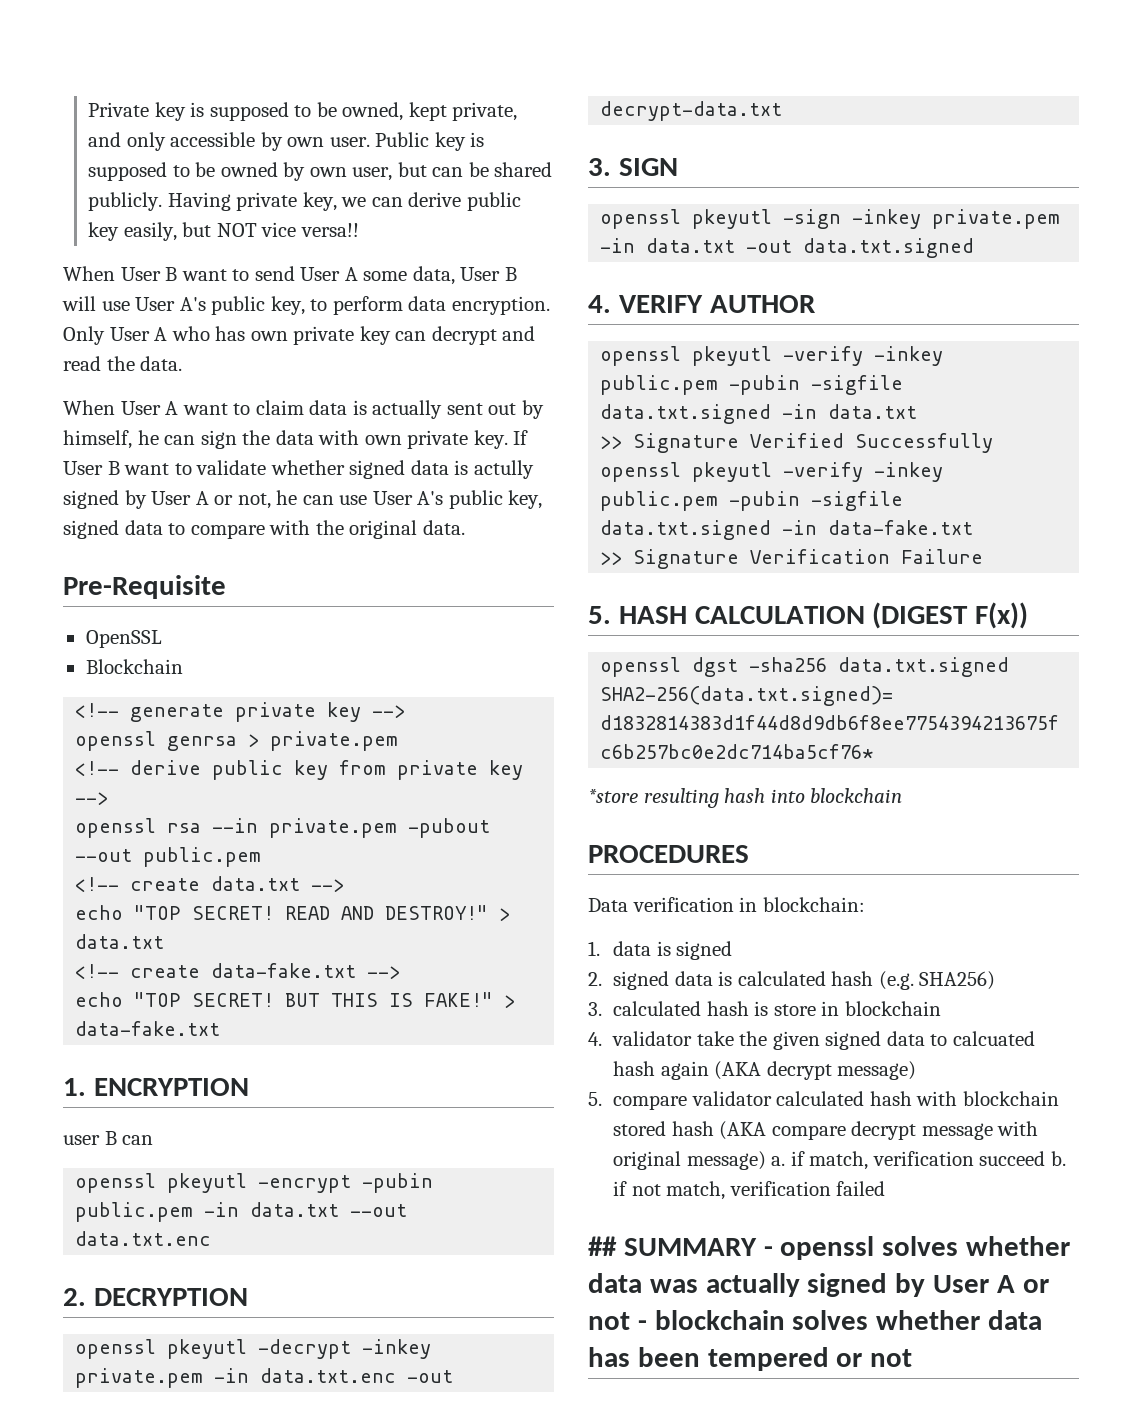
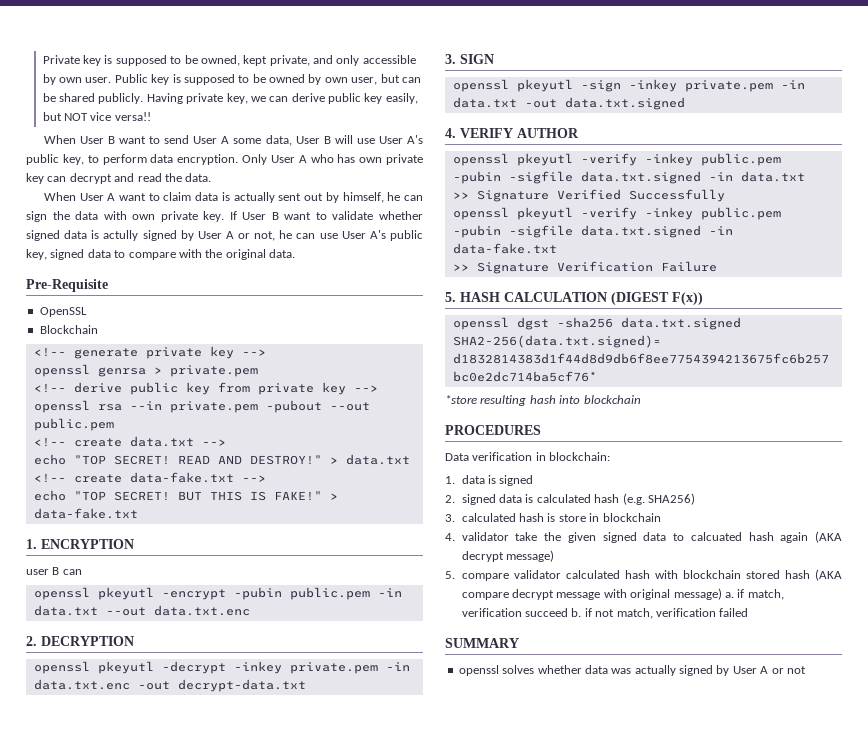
[588,1236,617,1256] ## -> (749, 612) none
[763,1246,773,1256] - -> (519, 643) //
[637,1310,1043,1330] [588,1347,913,1371] - blockchain solves whether data has been tempered or not -> (806, 670) none

